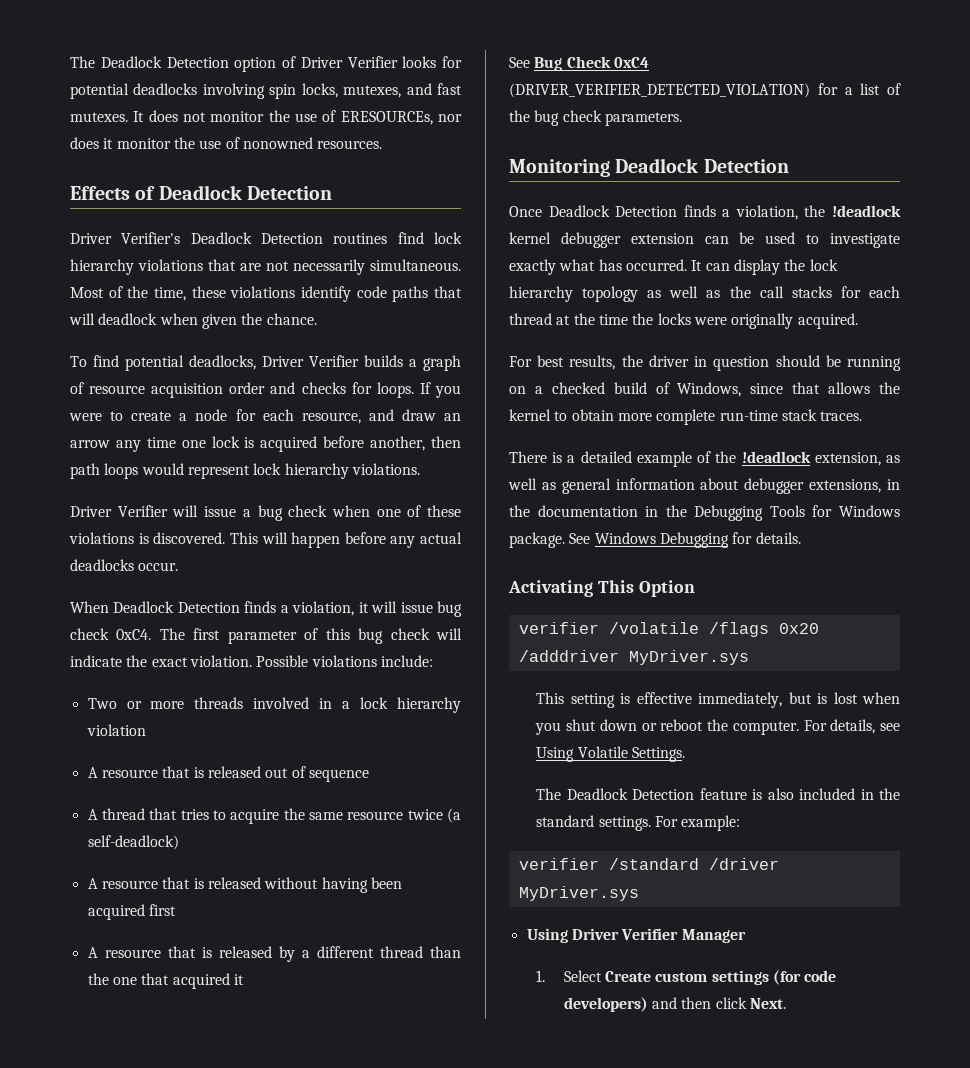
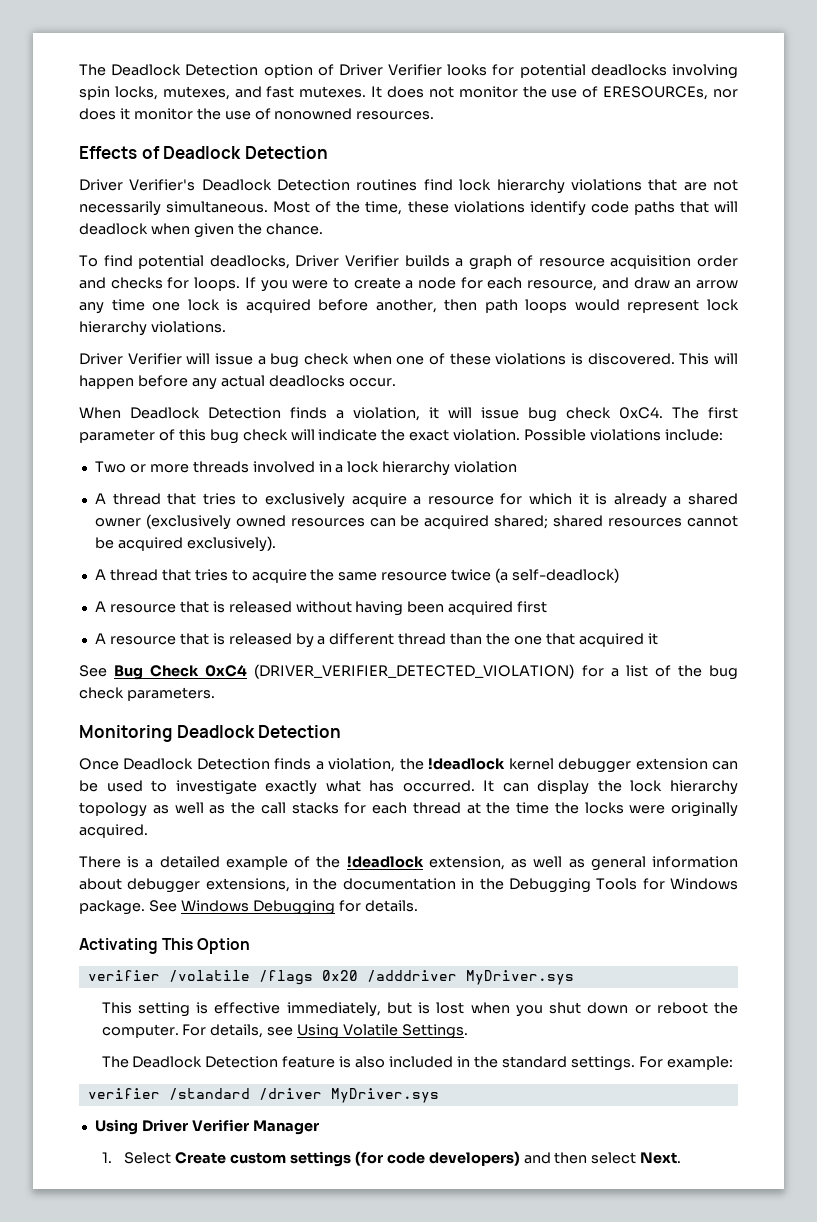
[101,766,369,782] resource that is released out of sequence -> [112,493,739,508] [94,514,738,530] [94,536,276,552] thread that tries to exclusively acquire a resource for which it is already a shared owner (exclusively owned resources can be acquired shared; shared resources cannot be acquired exclusively).
[509,355,901,371] [509,382,900,397] [509,409,863,425] // For best results, the driver in question should be running on a checked build of Windows, since that allows the kernel to obtain more complete run-time stack traces. -> (148, 831) none
[715,997,747,1009] click -> [591,1152,637,1164] select

